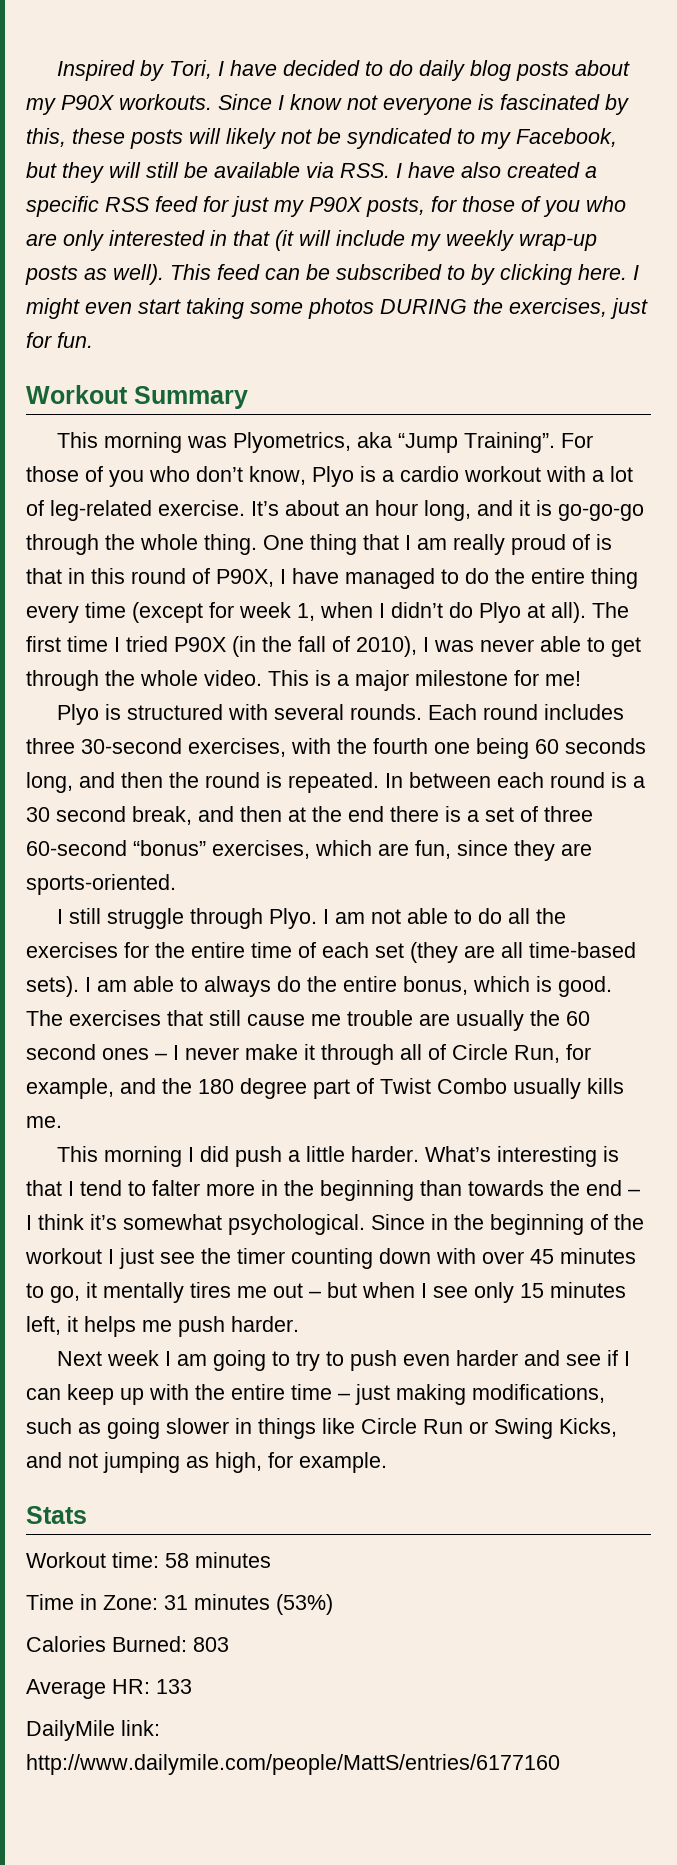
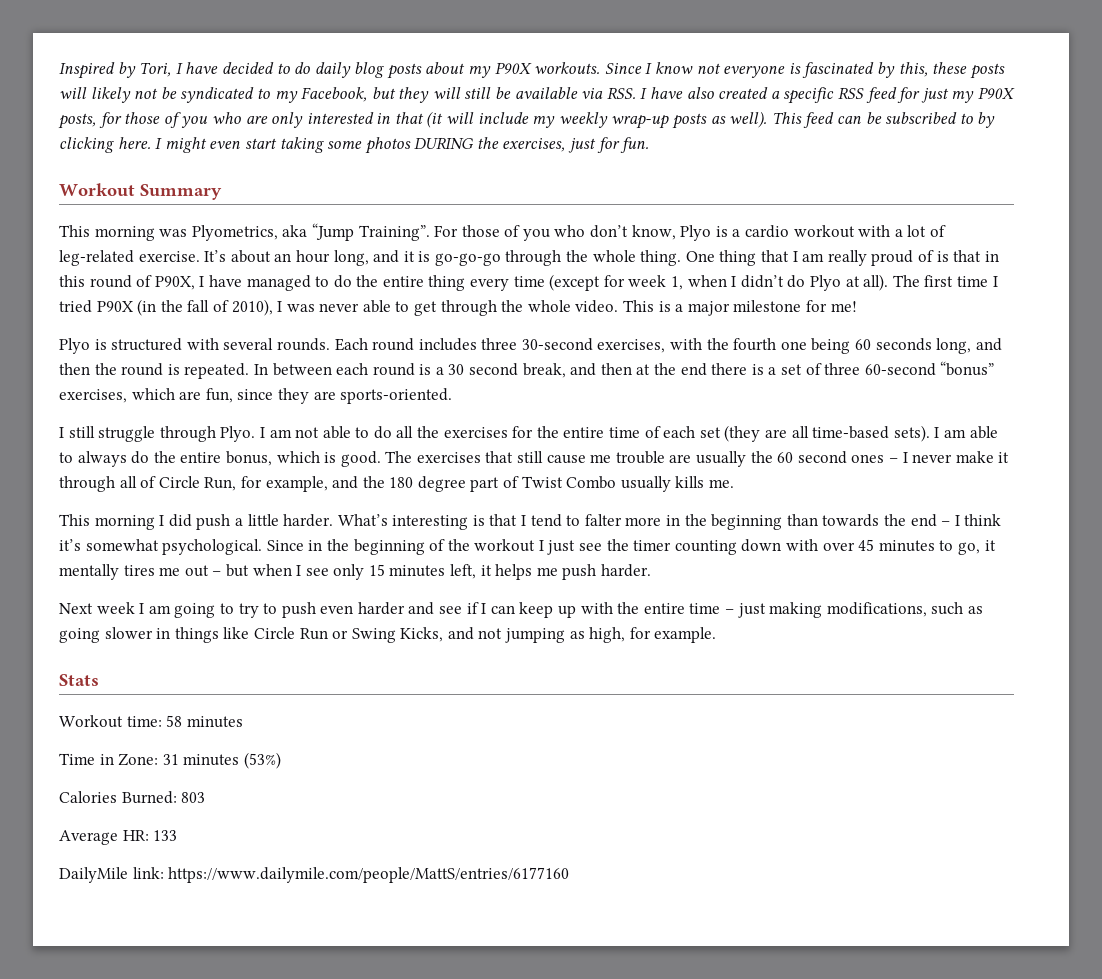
[26,1754,560,1775] http://www.dailymile.com/people/MattS/entries/6177160 -> [168,867,570,883] https://www.dailymile.com/people/MattS/entries/6177160

